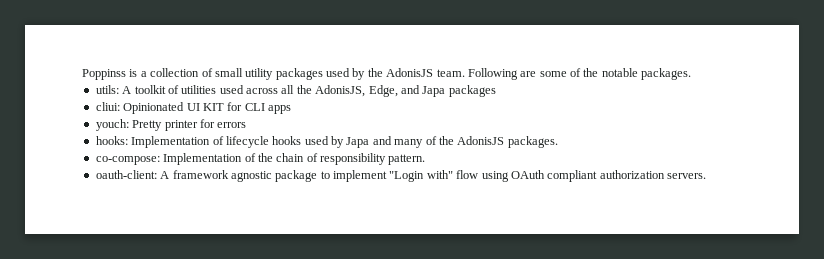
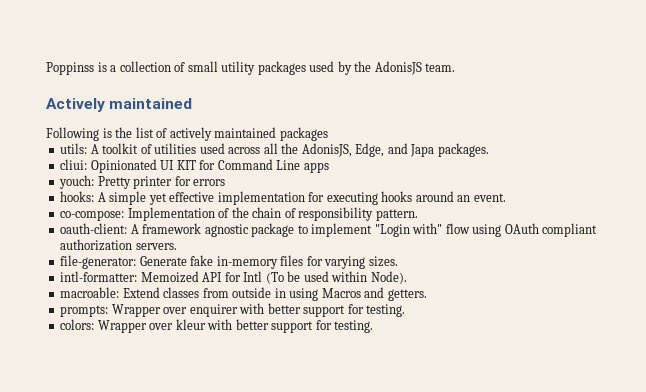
[467,68,692,80] Following are some of the notable packages. -> [46,98,193,112] [46,127,328,141] // Actively maintained // Following is the list of actively maintained packages
[448,85,496,97] packages -> [437,143,489,157] packages.
[244,103,265,111] CLI -> [217,159,301,170] Command Line
[131,136,558,148] Implementation of lifecycle hooks used by Japa and many of the AdonisJS packages. -> [97,191,506,205] A simple yet effective implementation for executing hooks around an event.
(706, 176) none -> [60,255,398,269] [60,271,407,284] [60,287,427,301] [60,303,406,317] [60,319,374,333] // file-generator: Generate fake in-memory files for varying sizes. // intl-formatter: Memoized API for Intl (To be used within Node). // macroable: Extend classes from outside in using Macros and getters. // prompts: Wrapper over enquirer with better support for testing. // colors: Wrapper over kleur with better support for testing.

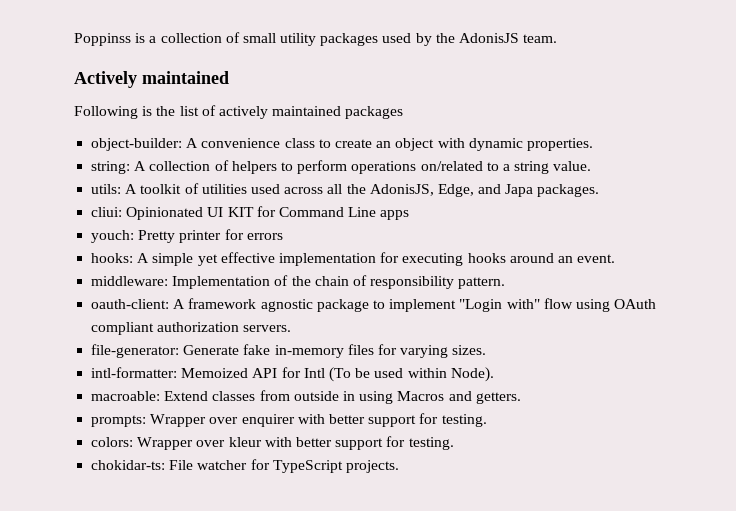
(328, 134) none -> [91,138,593,151] [91,160,592,174] // object-builder: A convenience class to create an object with dynamic properties. // string: A collection of helpers to perform operations on/related to a string value.
[60,210,125,221] co-compose: -> [91,276,169,286] middleware:
(374, 326) none -> [91,459,399,473] // chokidar-ts: File watcher for TypeScript projects.

